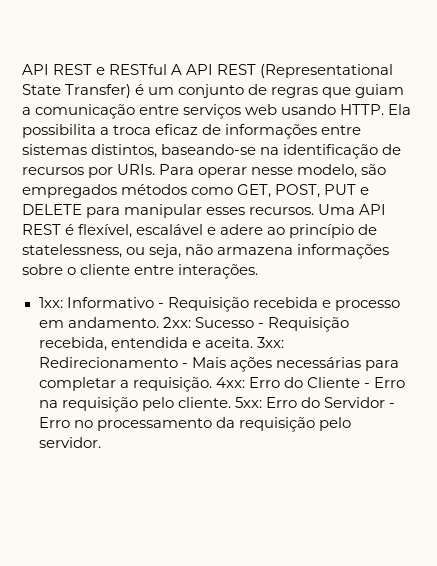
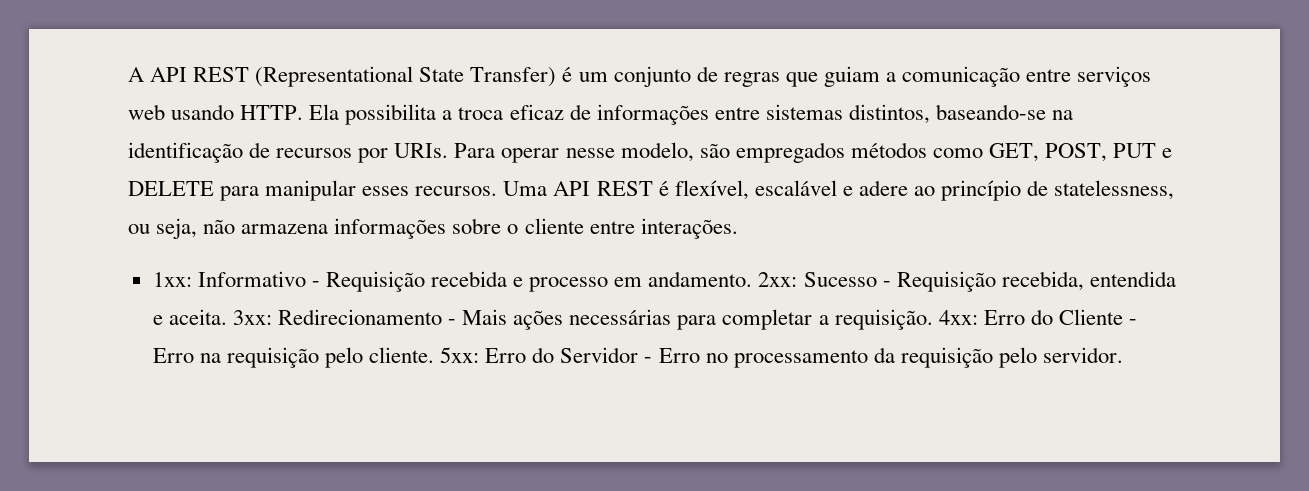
[22,64,168,75] API REST e RESTful -> (128, 74) none

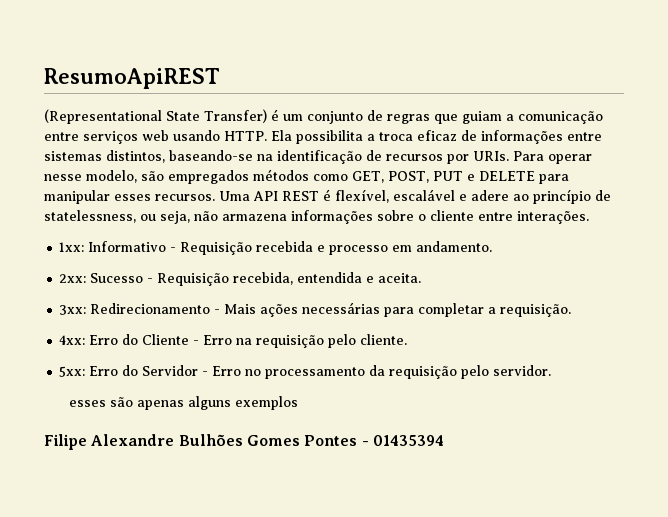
[128,67,250,82] A API REST -> [44,68,220,89] ResumoApiREST //
(753, 279) none -> (493, 246) //
(227, 317) none -> (422, 278) //
(933, 319) none -> (572, 310) //
(435, 355) none -> (408, 339) //
(1123, 355) none -> [69,396,299,410] [44,434,444,450] // esses são apenas alguns exemplos // Filipe Alexandre Bulhões Gomes Pontes - 01435394

